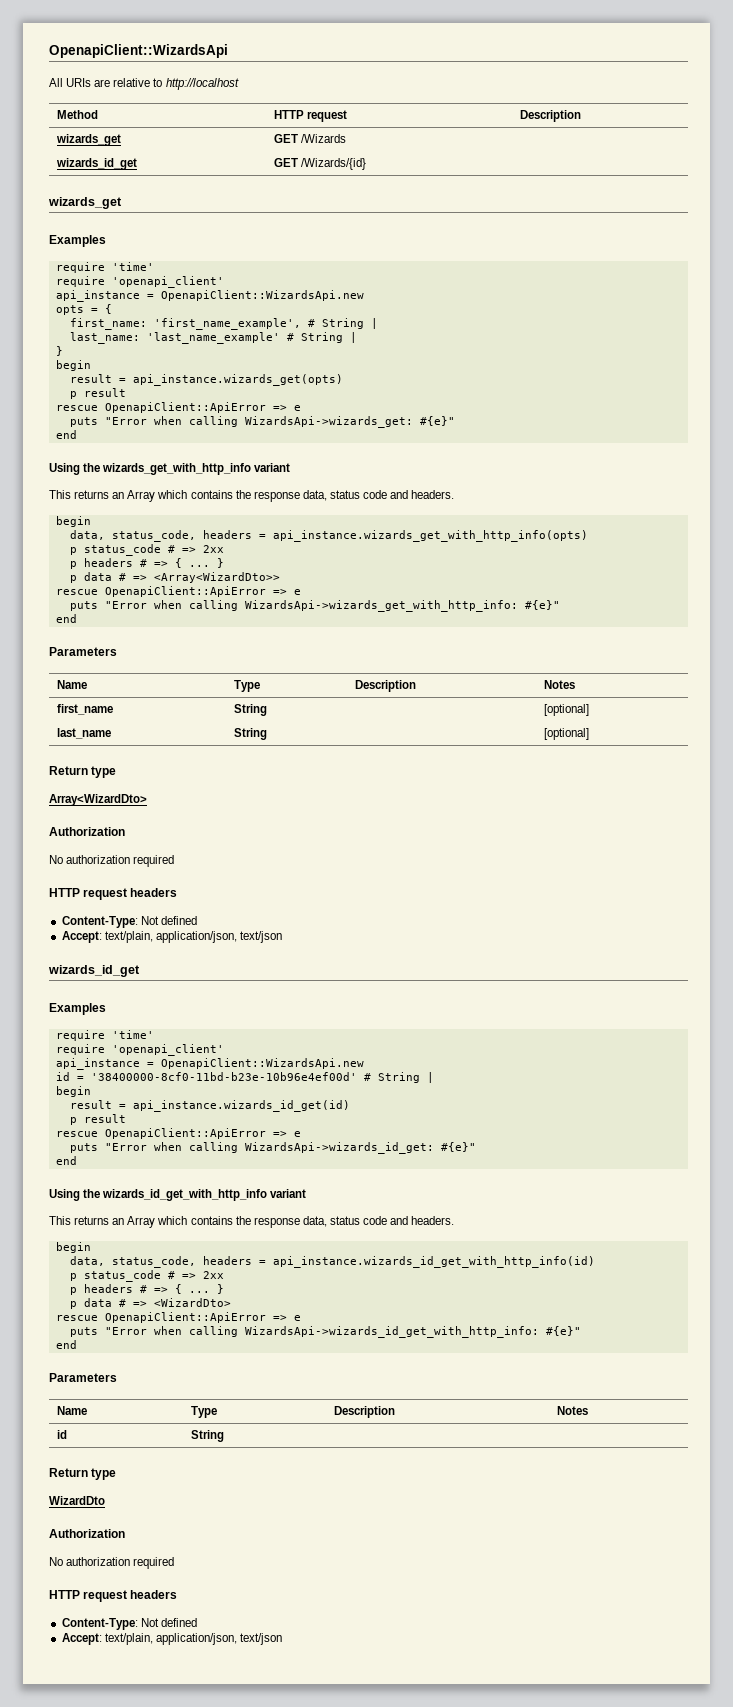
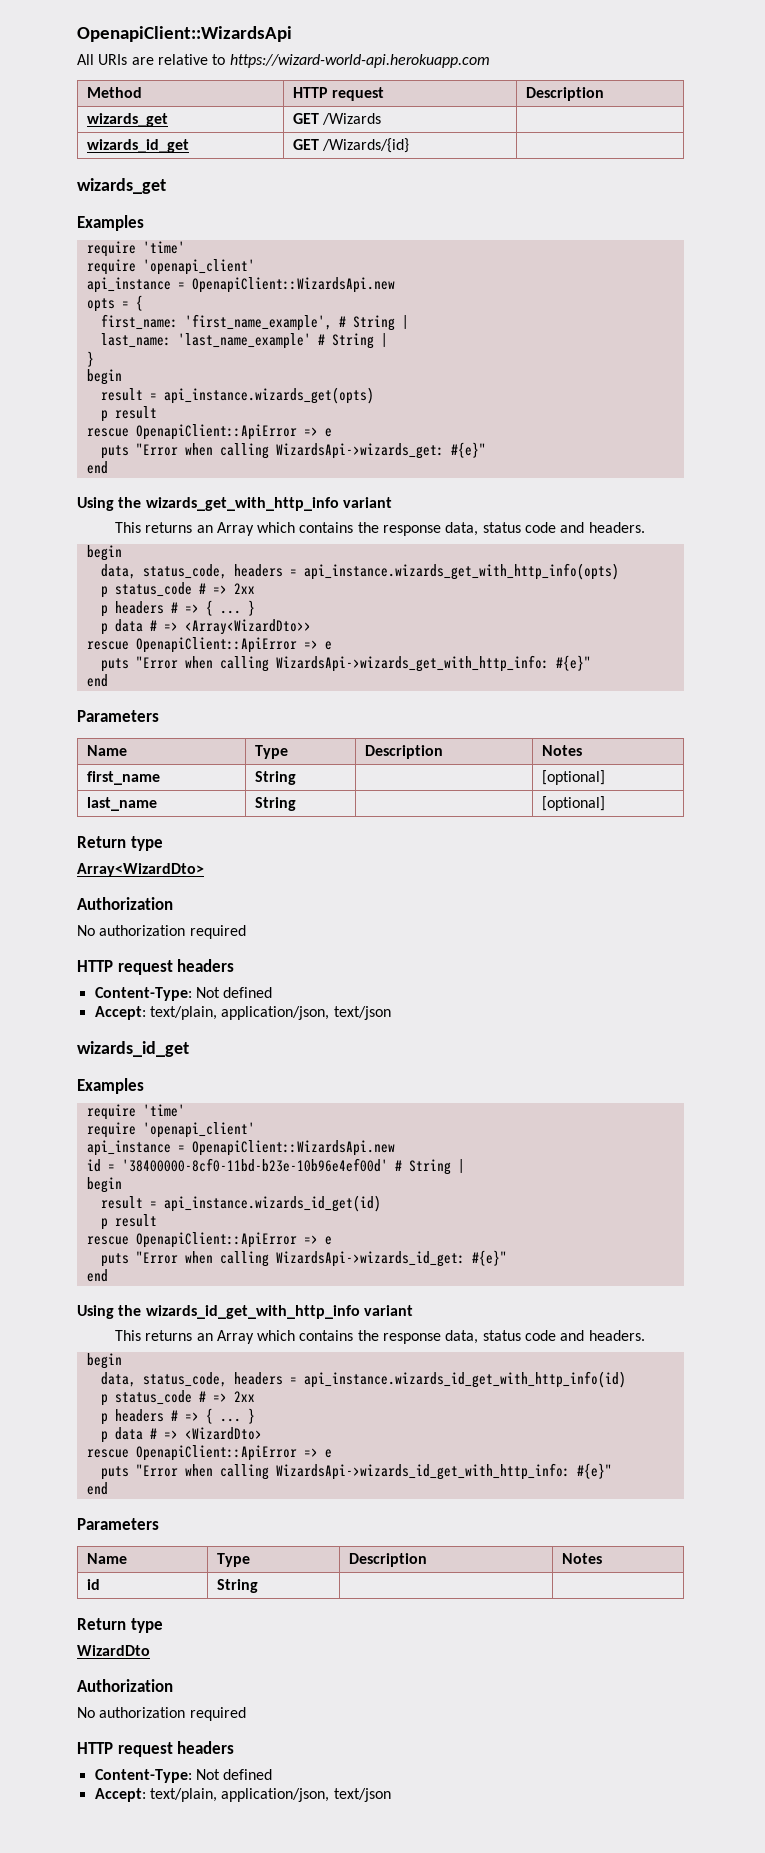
[165,78,239,90] http://localhost -> [229,54,490,68] https://wizard-world-api.herokuapp.com

